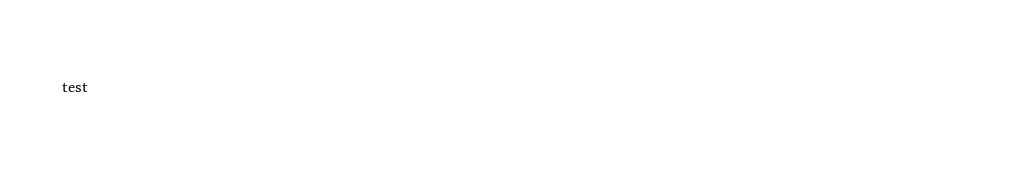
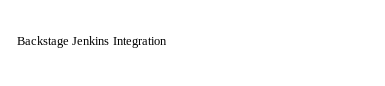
[62,83,88,92] test -> [17,36,167,48] Backstage Jenkins Integration

